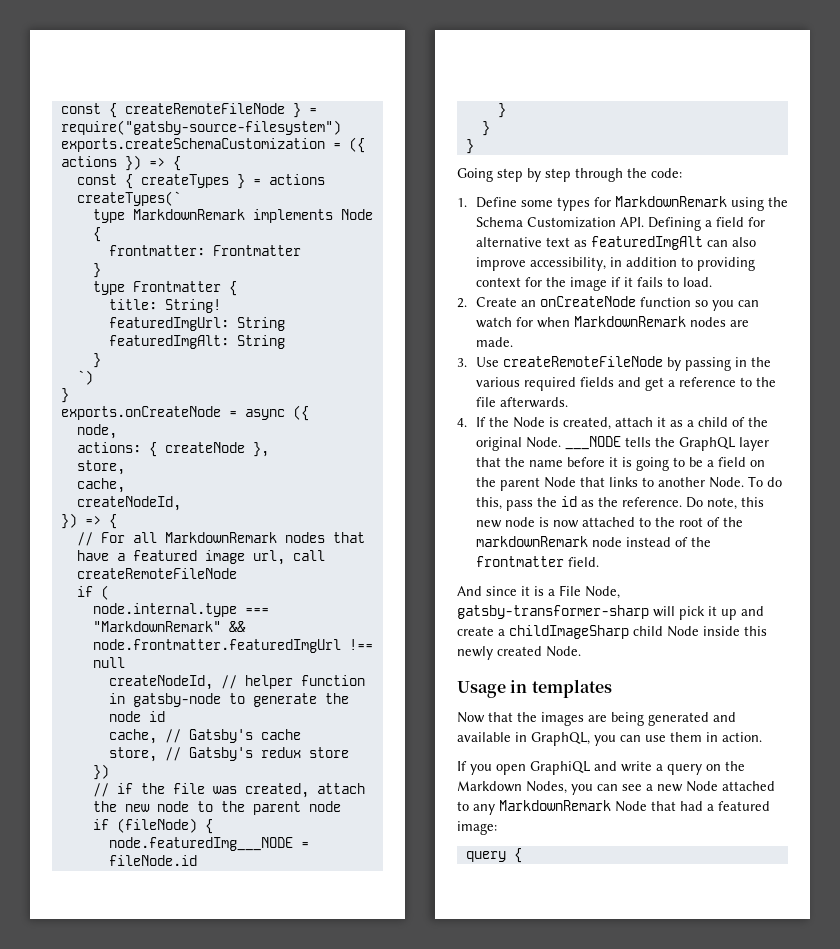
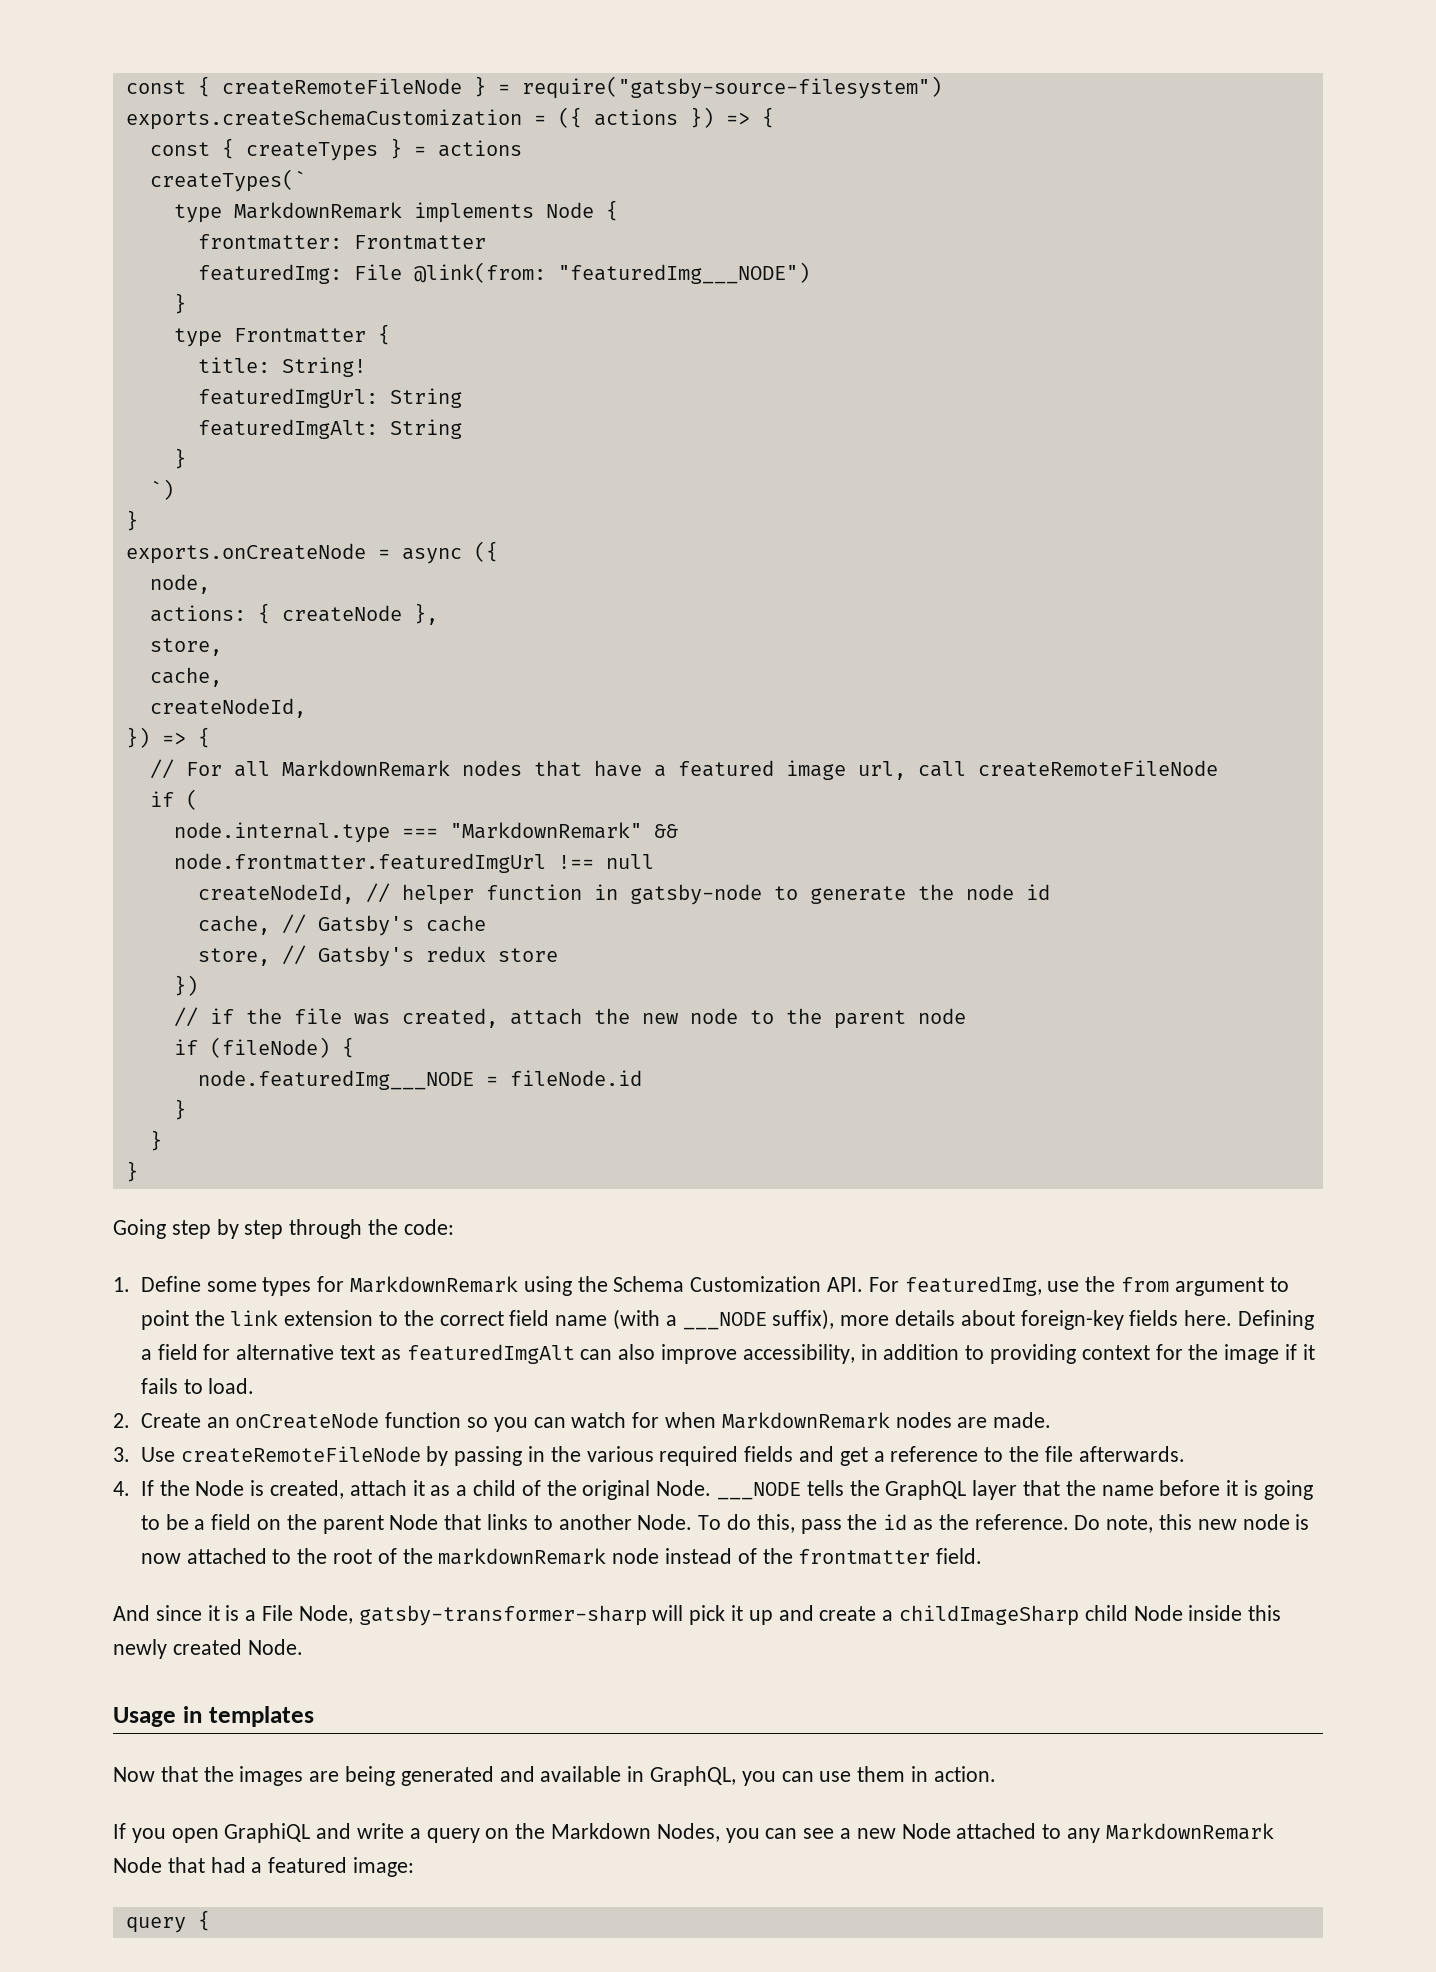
(301, 250) none -> [197,262,810,284] // featuredImg: File @link(from: "featuredImg___NODE")
(644, 222) none -> [868,1276,1289,1296] [140,1309,1233,1330] For featuredImg, use the from argument to point the link extension to the correct field name (with a ___NODE suffix), more details about foreign-key fields here.

